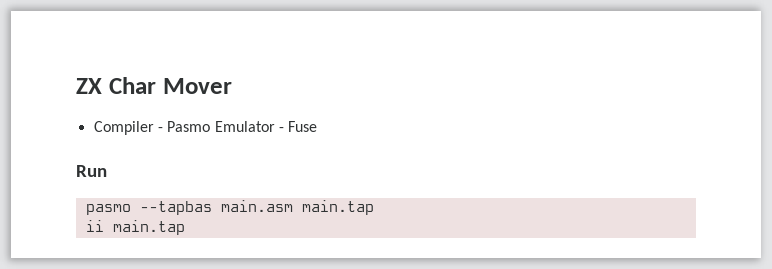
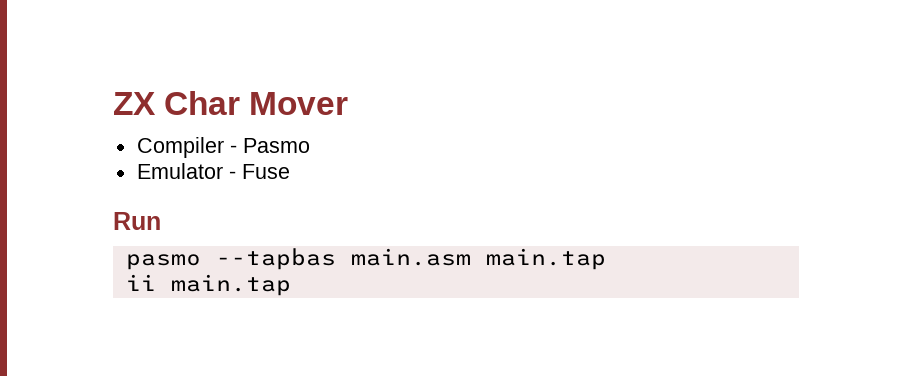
(211, 126) none -> (310, 145) //

